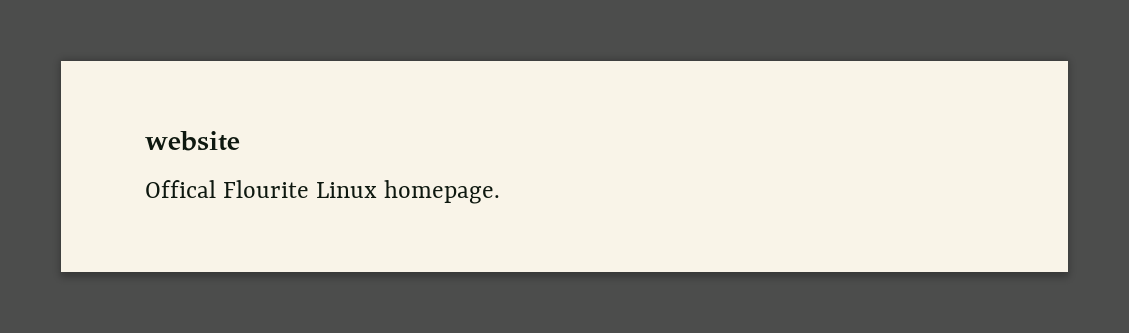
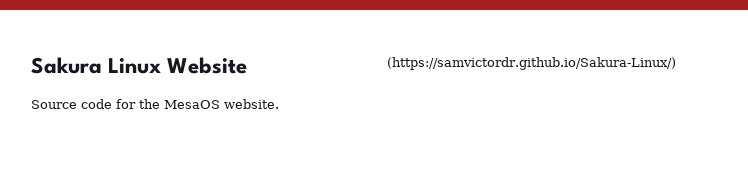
[145,131,240,151] [145,180,501,204] website // Offical Flourite Linux homepage. -> [31,57,248,74] [31,99,279,109] [387,57,676,70] Sakura Linux Website // Source code for the MesaOS website. (https://samvictordr.github.io/Sakura-Linux/)

